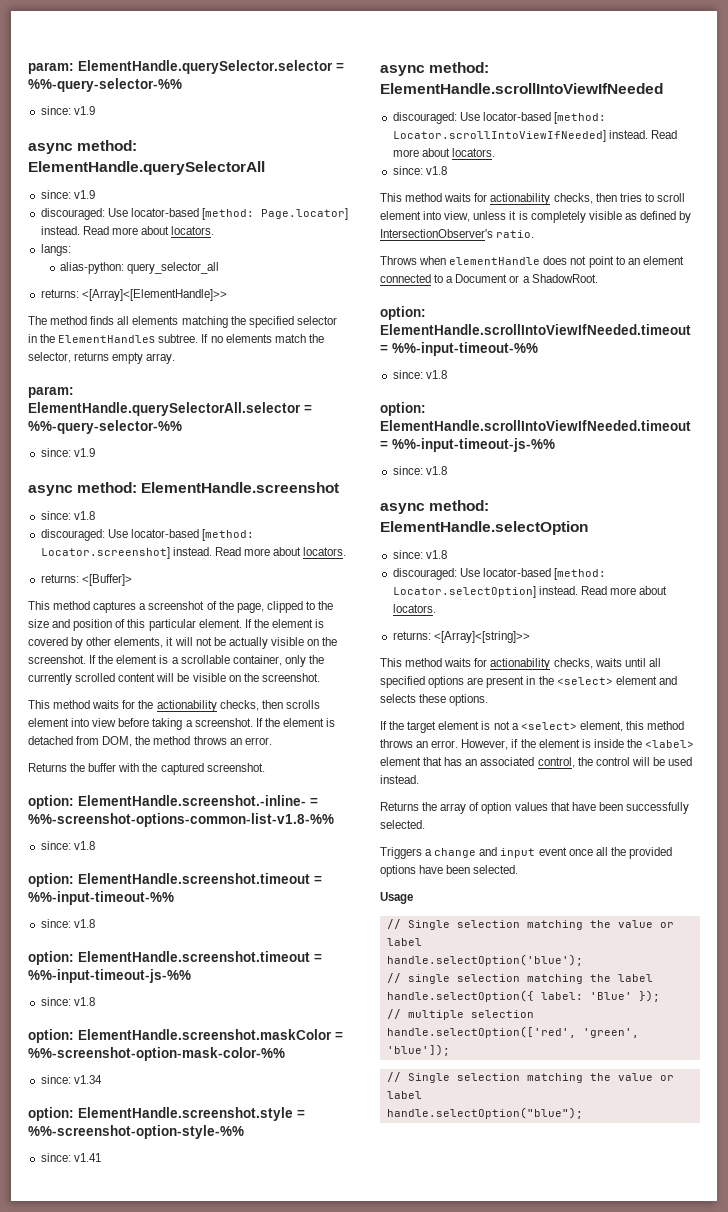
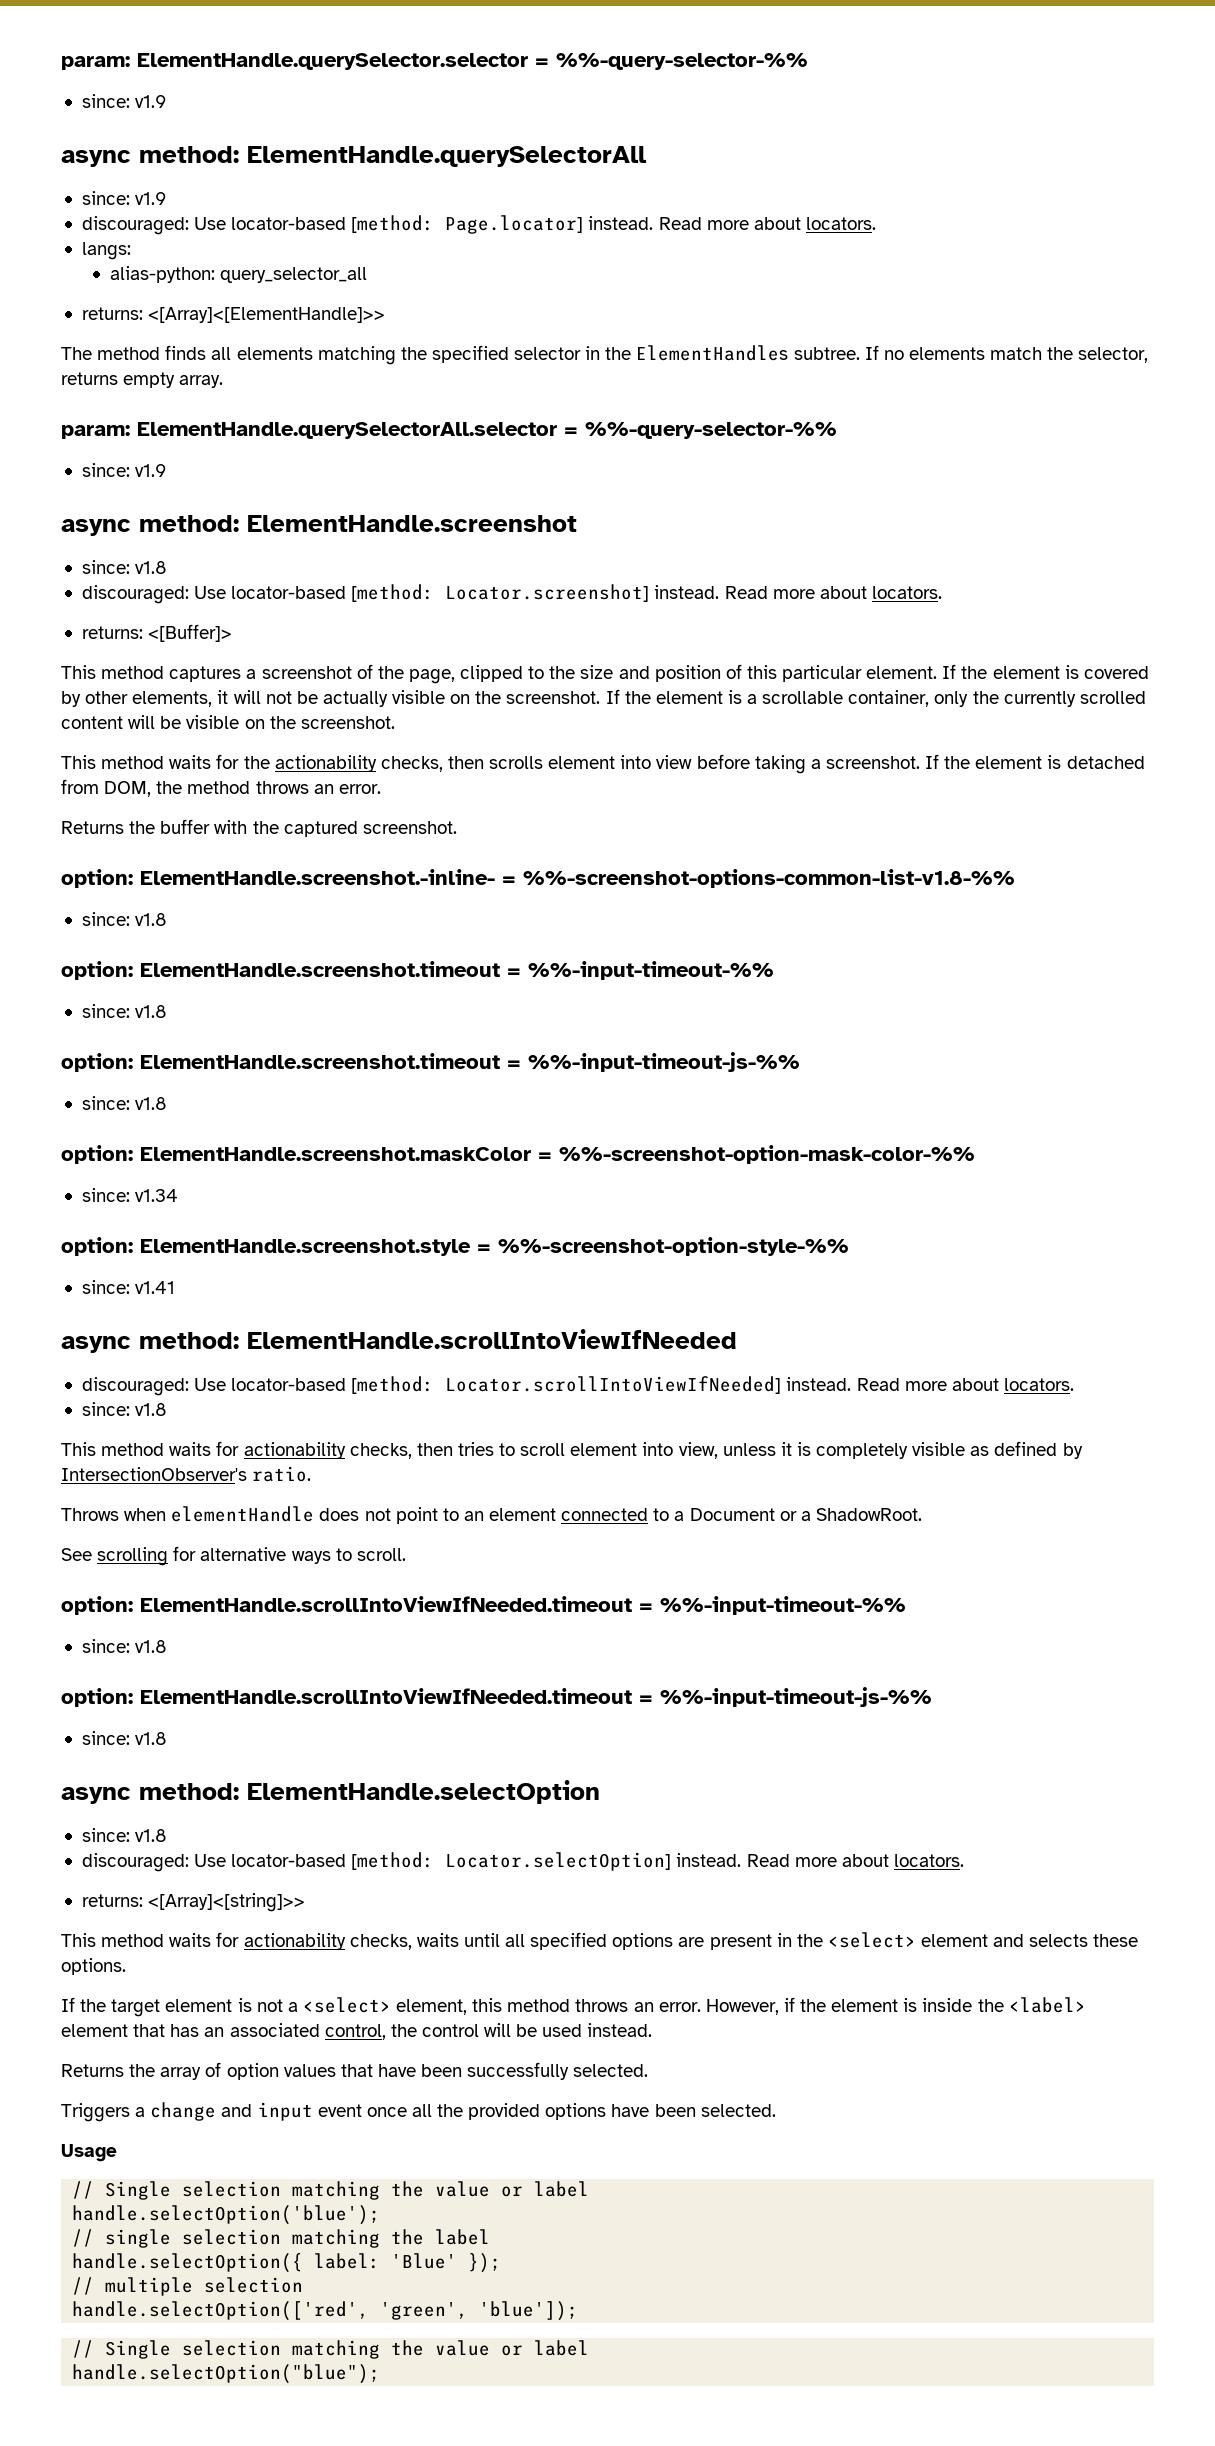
(598, 278) none -> [61,1546,406,1566] // See scrolling for alternative ways to scroll.

